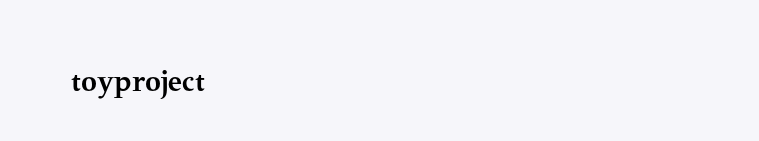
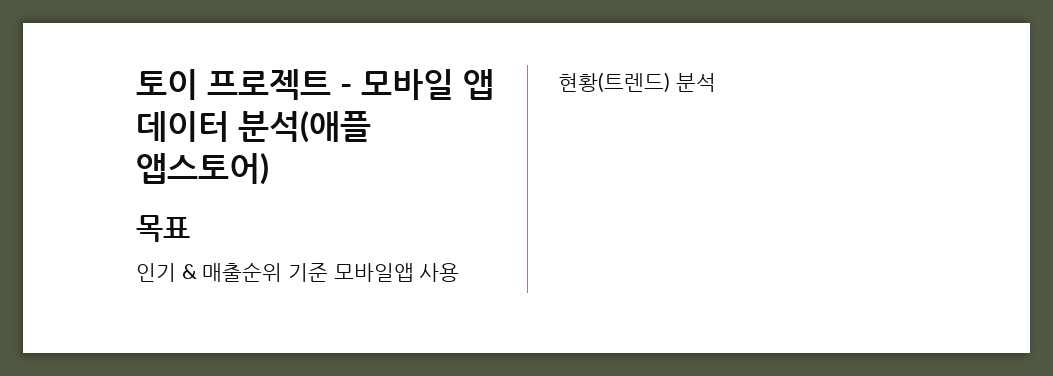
[71,70,205,99] toyproject -> [136,69,494,100] [136,111,371,143] [136,153,269,185] [136,215,190,242] [136,262,460,282] [558,72,716,93] 토이 프로젝트 - 모바일 앱 데이터 분석(애플 앱스토어) // 목표 // 인기 & 매출순위 기준 모바일앱 사용 현황(트렌드) 분석

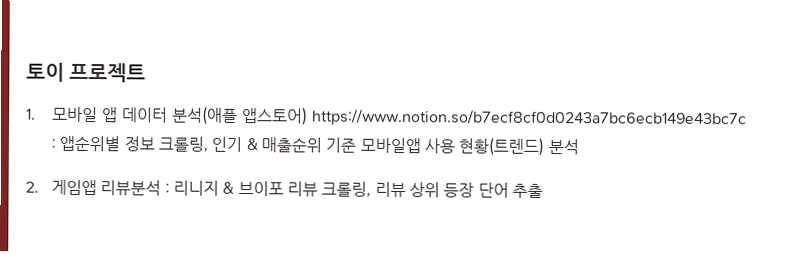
[339,84,352,95] - -> [26,108,36,120] // 1.
[136,215,190,242] // 목표 // -> [311,108,747,128] [51,135,208,153] https://www.notion.so/b7ecf8cf0d0243a7bc6ecb149e43bc7c : 앱순위별 정보 크롤링,
(716, 82) none -> [25,179,543,198] // 2. 게임앱 리뷰분석 : 리니지 & 브이포 리뷰 크롤링, 리뷰 상위 등장 단어 추출

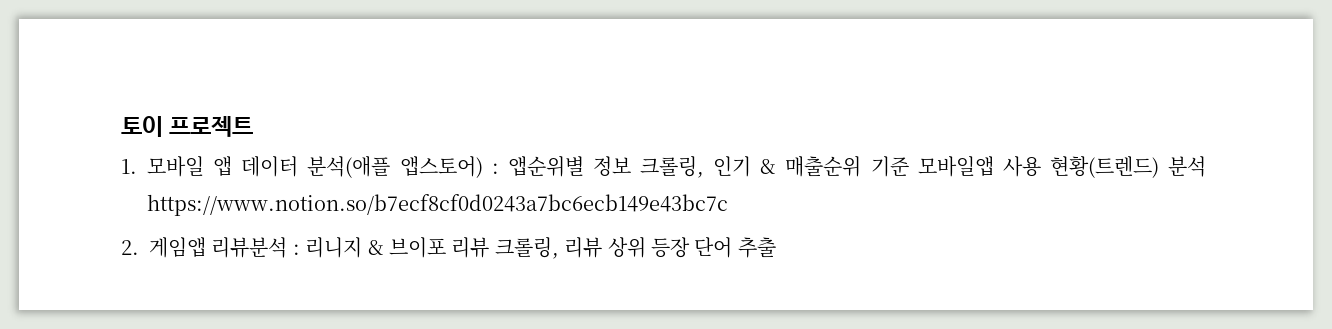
[311,108,747,128] https://www.notion.so/b7ecf8cf0d0243a7bc6ecb149e43bc7c -> (483, 167) none
(579, 146) none -> [147,194,728,216] https://www.notion.so/b7ecf8cf0d0243a7bc6ecb149e43bc7c

